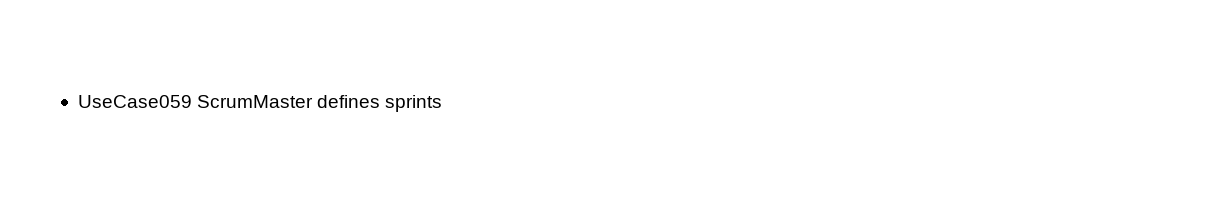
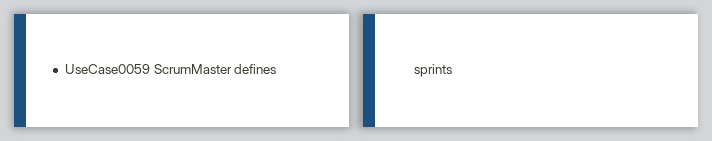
[77,95,192,108] UseCase059 -> [64,64,150,74] UseCase0059

